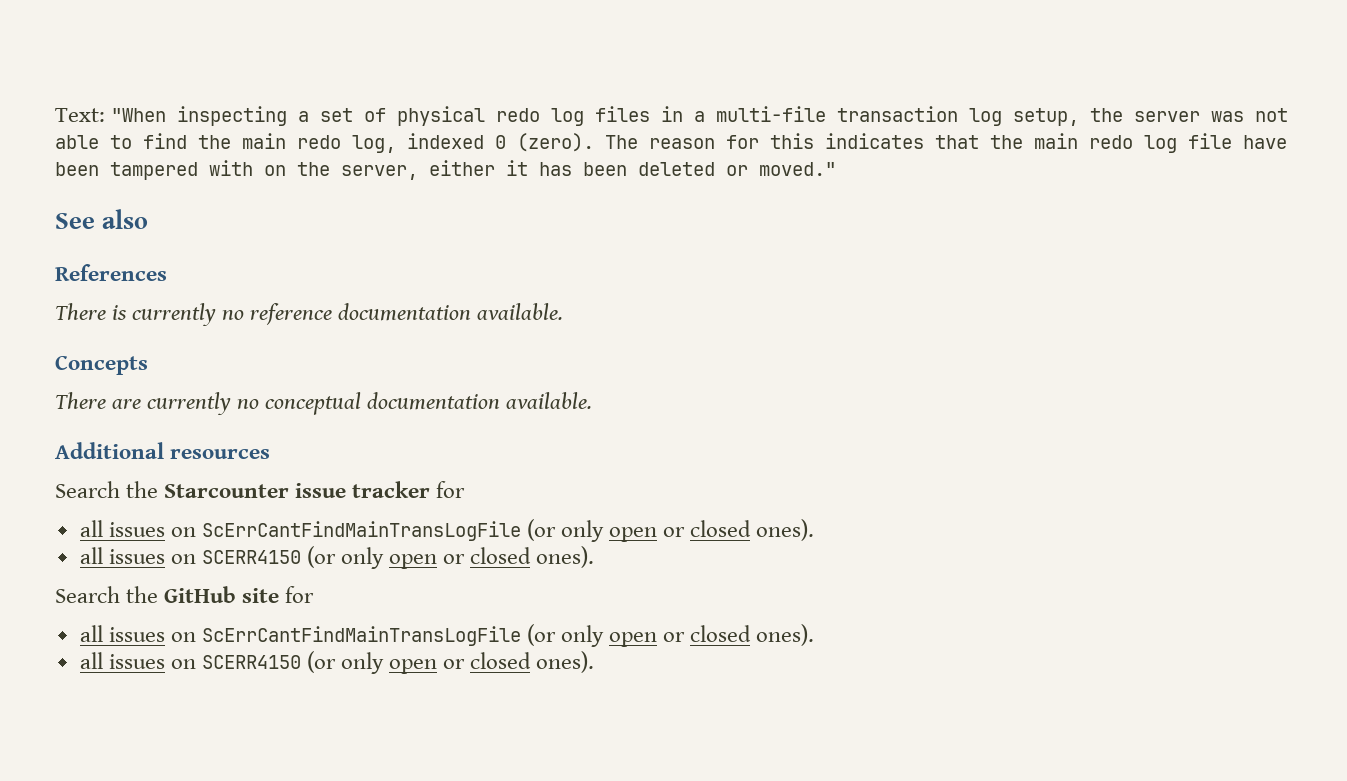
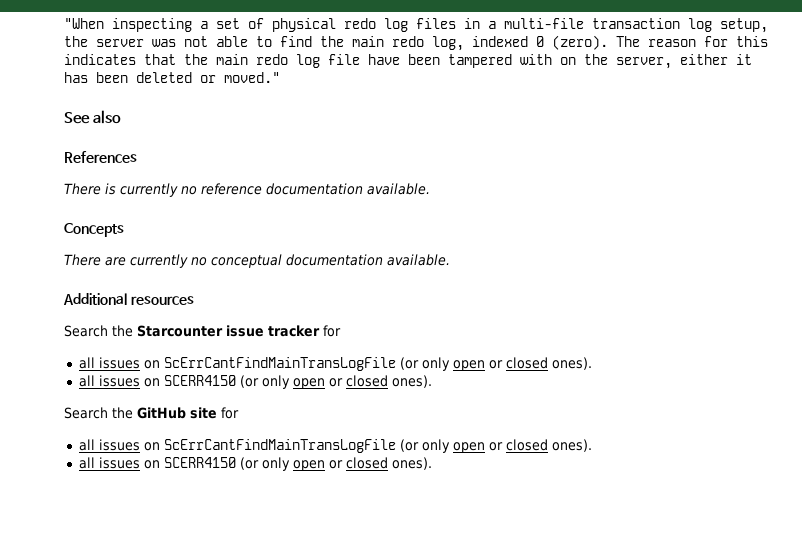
[55,108,105,122] Text: -> (64, 23) none

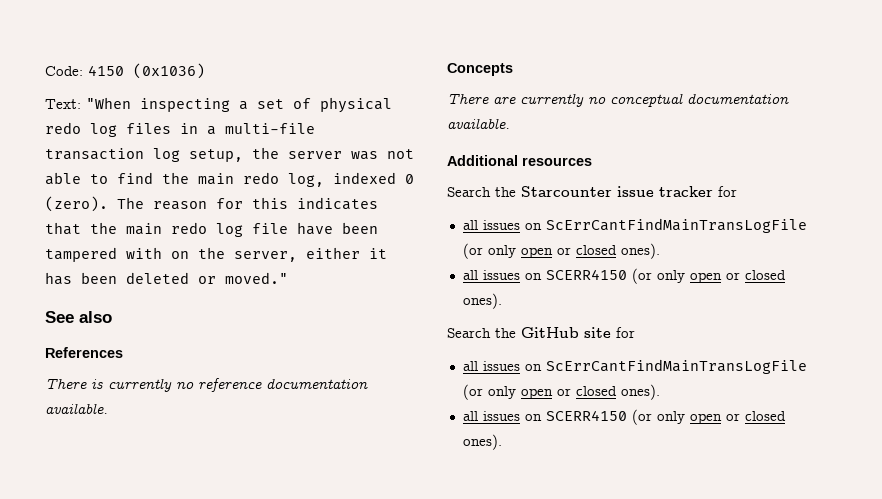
(64, 23) none -> [45,63,205,79] [45,99,81,109] Code: 4150 (0x1036) // Text:

